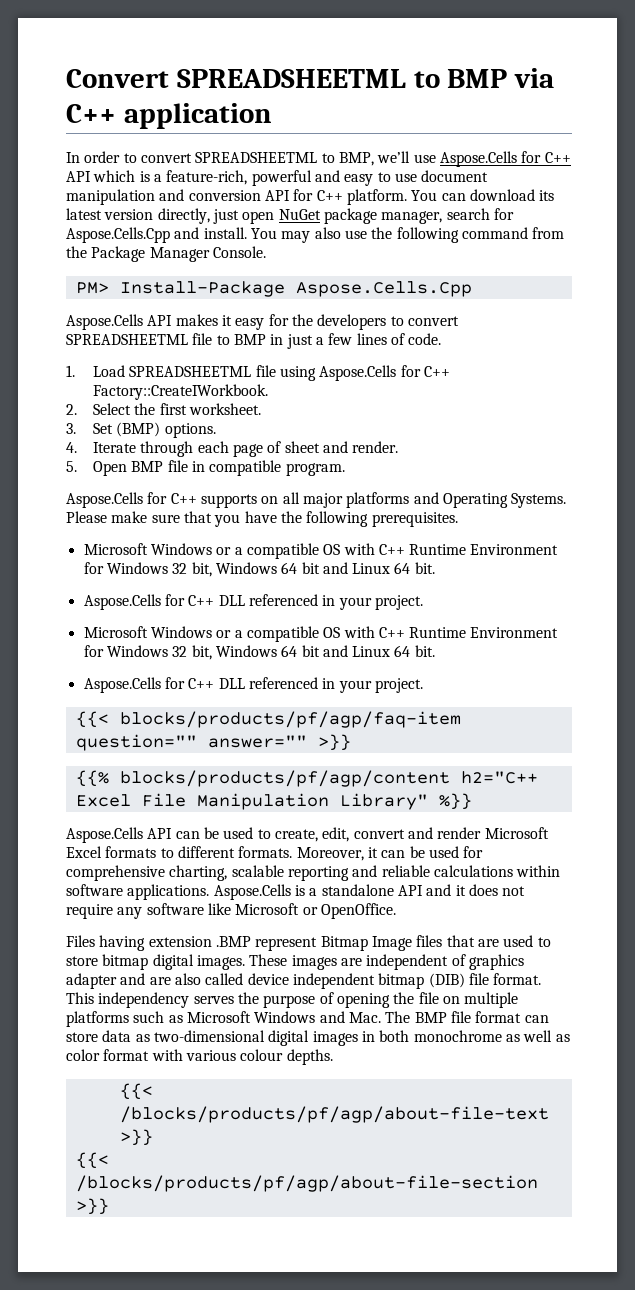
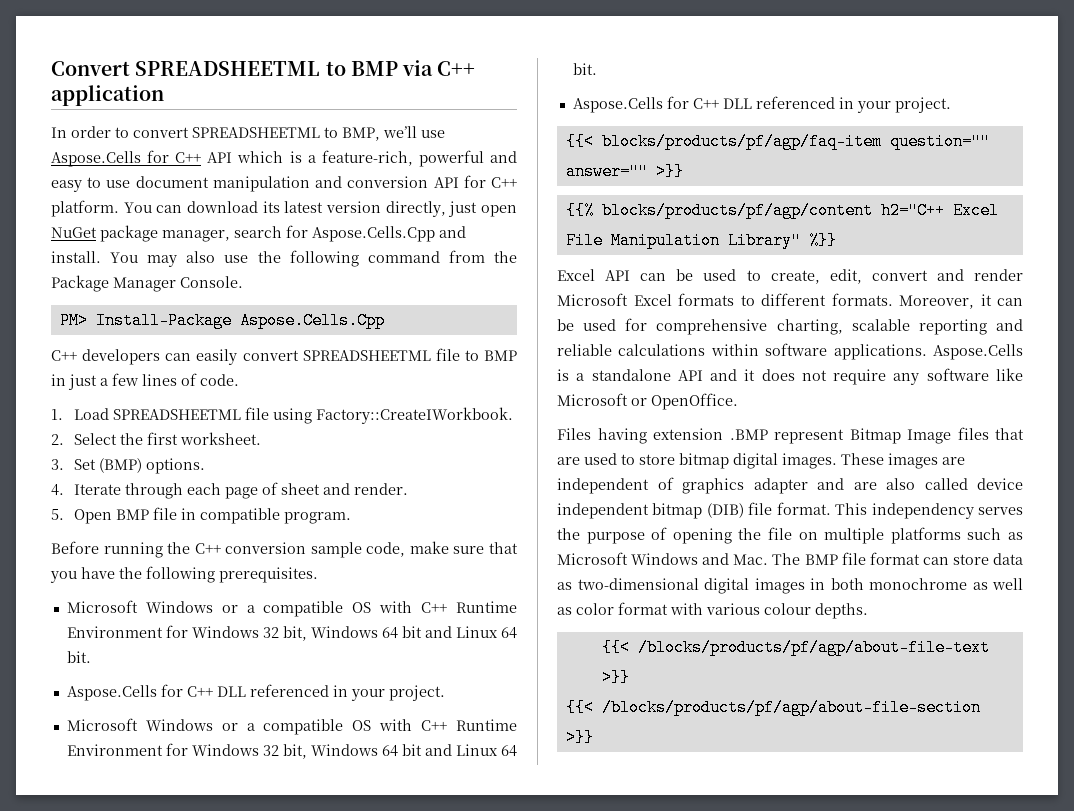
[66,314,404,330] Aspose.Cells API makes it easy for the developers to -> [51,349,238,365] C++ developers can easily
[319,365,450,381] Aspose.Cells for C++ -> (313, 416) none
[66,492,567,508] [66,511,107,523] Aspose.Cells for C++ supports on all major platforms and Operating Systems. Please -> [51,541,406,558] Before running the C++ conversion sample code,
[66,827,143,843] Aspose.Cells -> [557,269,595,281] Excel

